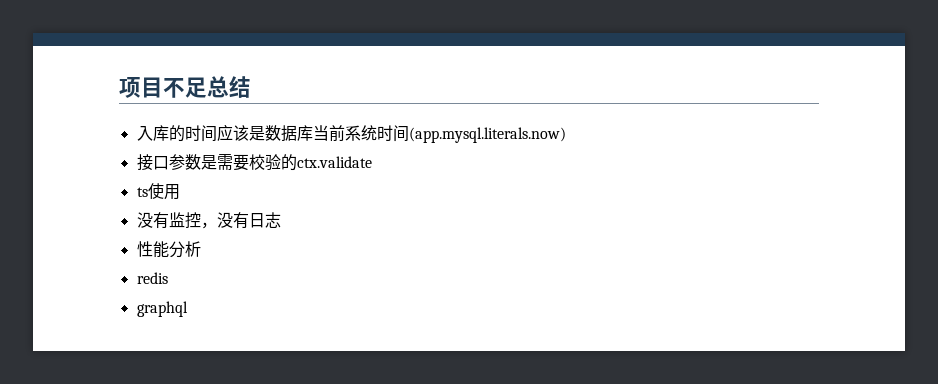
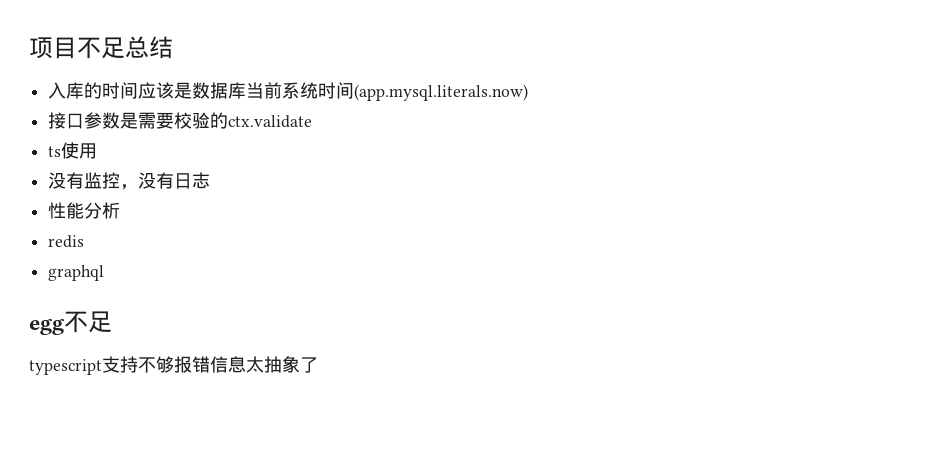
(188, 309) none -> [29,311,112,335] [29,356,318,375] // egg不足 // typescript支持不够报错信息太抽象了

